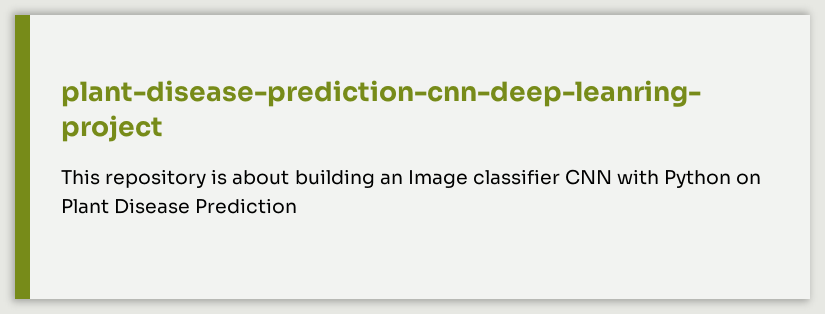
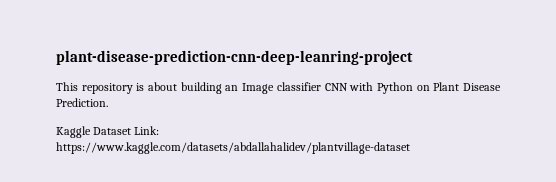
[195,198,298,214] Prediction -> [56,98,108,107] [56,126,160,138] [56,142,410,154] Prediction. // Kaggle Dataset Link: https://www.kaggle.com/datasets/abdallahalidev/plantvillage-dataset

